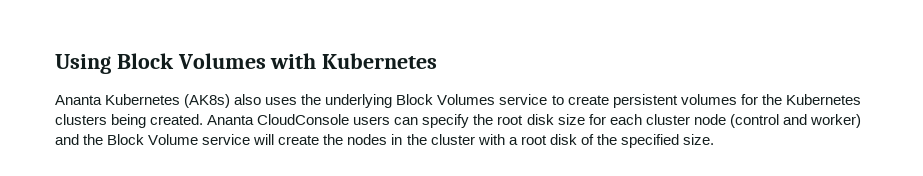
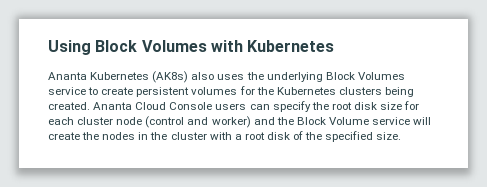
[257,114,350,125] CloudConsole -> [135,102,213,110] Cloud Console

